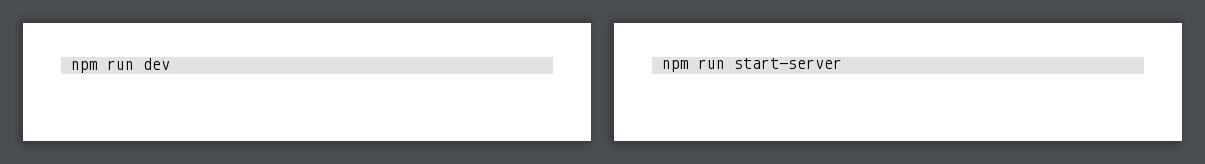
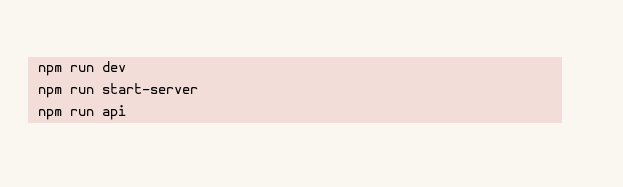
(843, 63) none -> [37,105,126,120] // npm run api

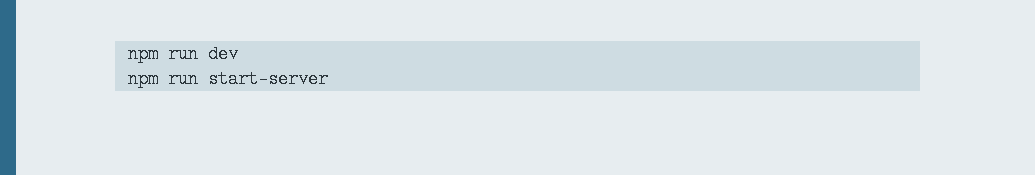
[37,105,126,120] // npm run api -> (328, 79) none

